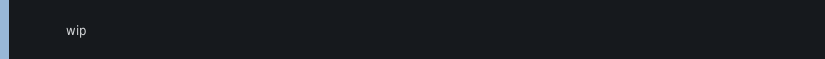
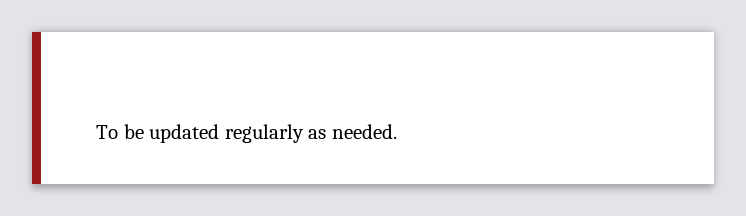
[66,25,86,38] wip -> [96,124,397,143] To be updated regularly as needed.

